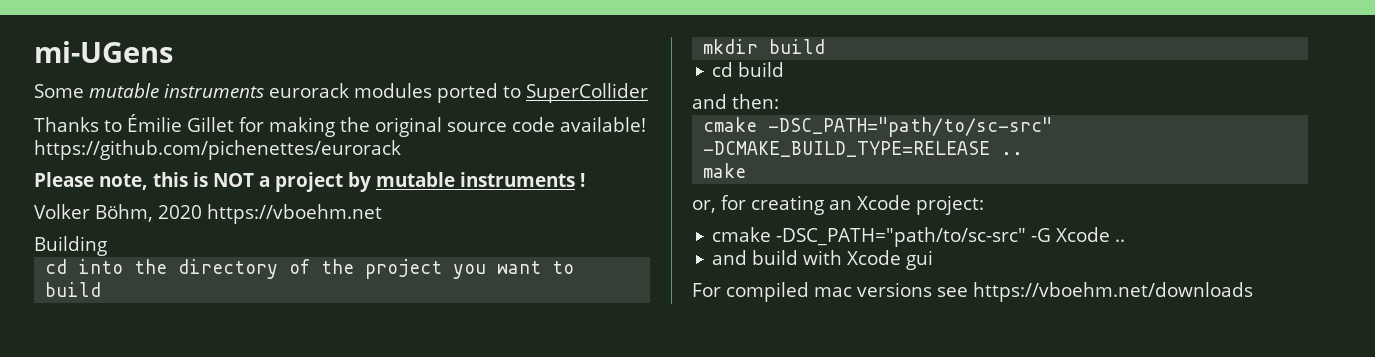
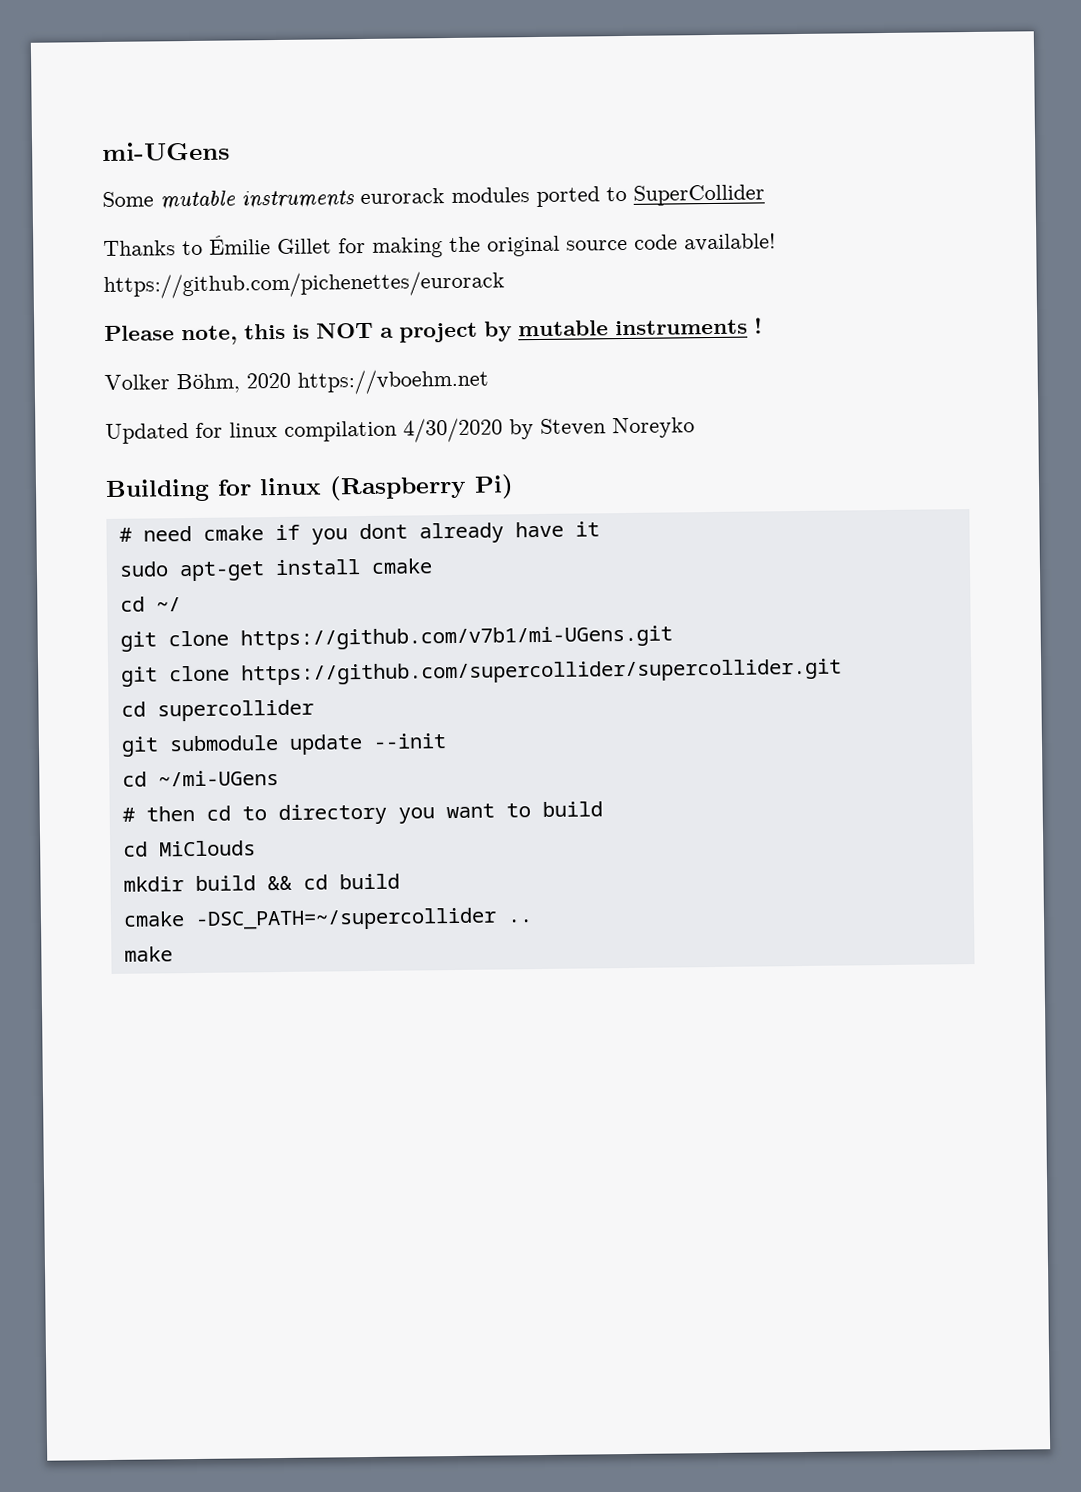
[34,236,107,256] [45,259,443,279] Building // cd into the directory of the project -> [105,417,695,444] [105,474,514,502] [118,521,600,545] [118,558,433,582] [119,596,181,612] [119,625,673,652] [120,658,842,687] [120,699,314,722] [120,733,447,757] [121,770,279,787] [121,803,387,826] Updated for linux compilation 4/30/2020 by Steven Noreyko // Building for linux (Raspberry Pi) // # need cmake if you dont already have it // sudo apt-get install cmake // cd ~/ // git clone https://github.com/v7b1/mi-UGens.git // git clone https://github.com/supercollider/supercollider.git // cd supercollider // git submodule update --init // cd ~/mi-UGens // # then cd to directory
(102, 289) none -> [122,840,256,857] // cd MiClouds
(826, 46) // -> [266,875,292,891] &&
[692,94,779,109] [703,117,1053,137] [703,141,991,157] // and then: // cmake -DSC_PATH="path/to/sc-src" -DCMAKE_BUILD_TYPE=RELEASE -> [122,907,497,931] // cmake -DSC_PATH=~/supercollider
[692,195,984,215] [712,227,1126,247] [712,250,934,270] [692,282,1253,302] // or, for creating an Xcode project: // cmake -DSC_PATH="path/to/sc-src" -G Xcode .. // and build with Xcode gui // For compiled mac versions see https://vboehm.net/downloads -> (173, 954) none

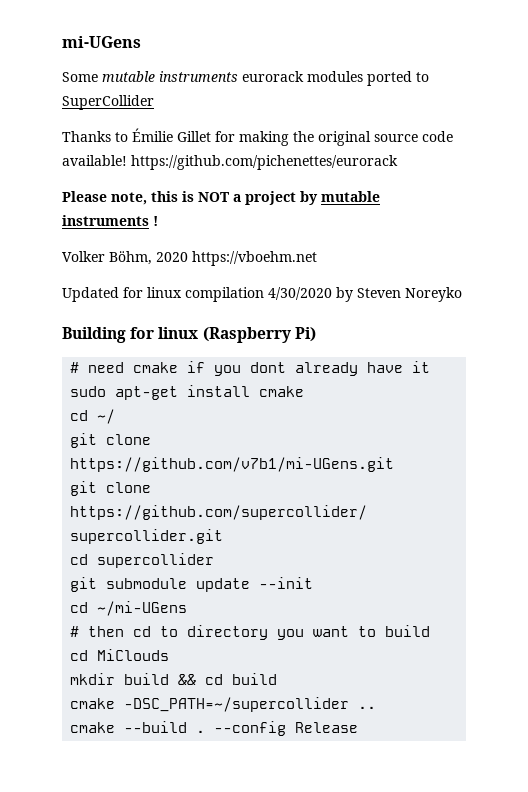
[123,946,173,962] make -> [70,721,359,736] cmake --build . --config Release

